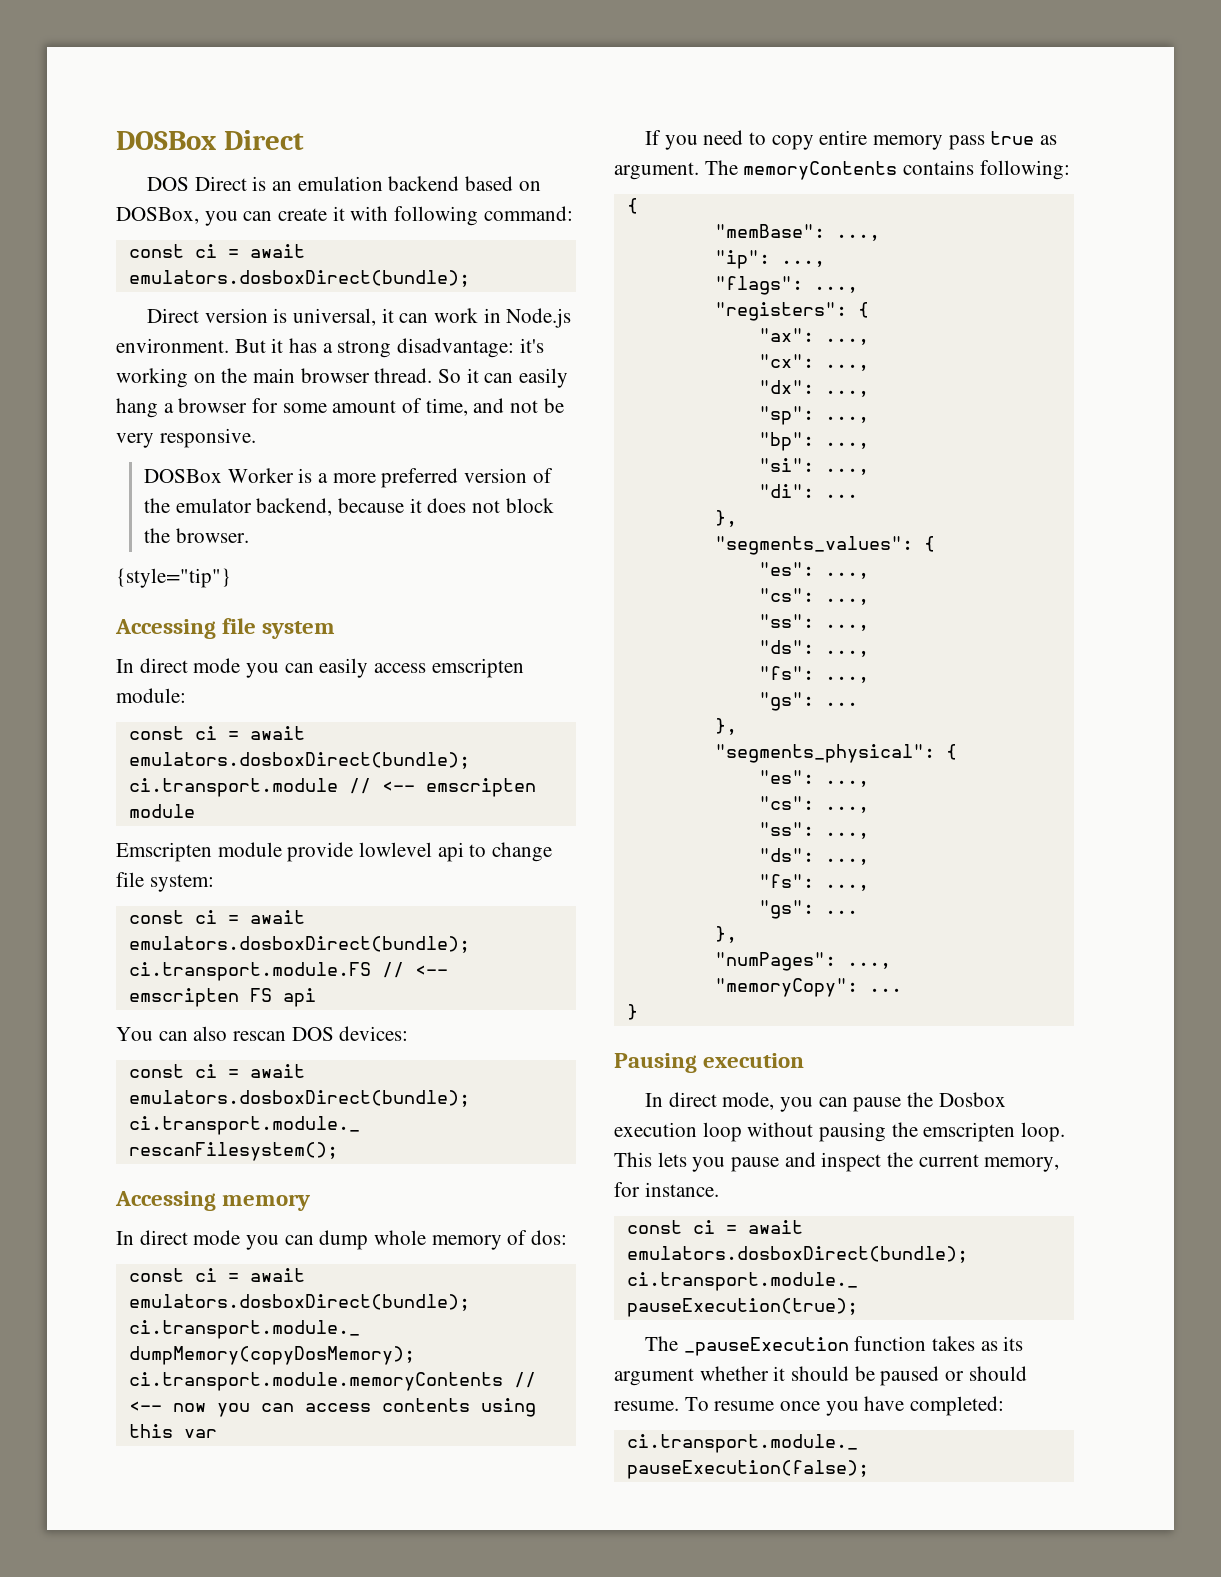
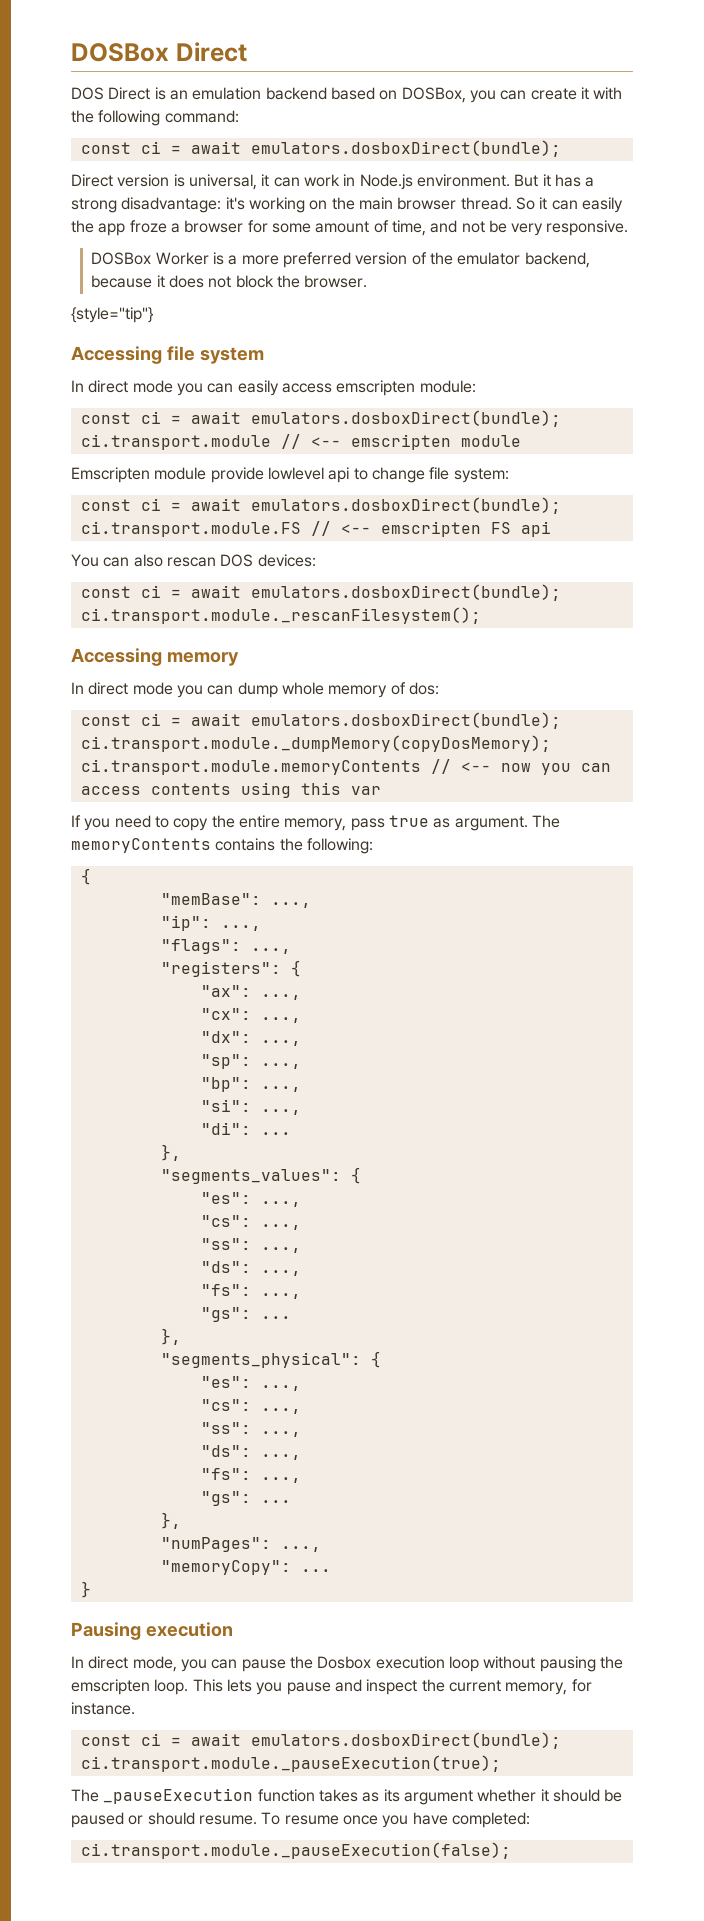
(389, 213) none -> [71,110,94,123] the
[116,398,158,418] hang -> [71,220,167,236] the app froze
[819,130,944,150] entire memory -> [211,815,347,831] the entire memory,
(975, 167) none -> [279,838,303,851] the

